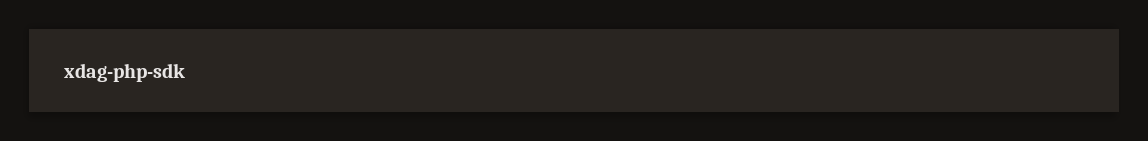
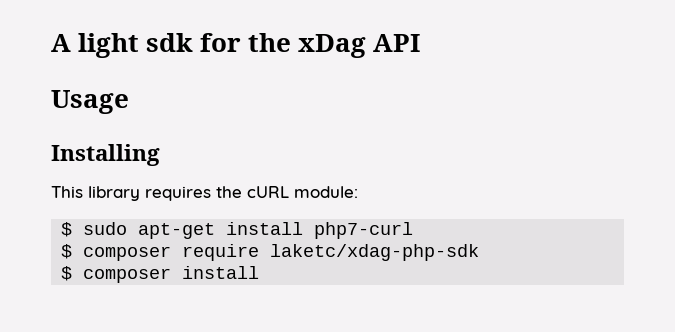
[64,63,185,82] xdag-php-sdk -> [51,33,421,58] [51,90,129,114] [51,144,160,166] [51,186,358,201] [61,222,414,239] [61,244,480,261] [61,266,260,283] A light sdk for the xDag API // Usage // Installing // This library requires the cURL module: // $ sudo apt-get install php7-curl // $ composer require laketc/xdag-php-sdk // $ composer install

